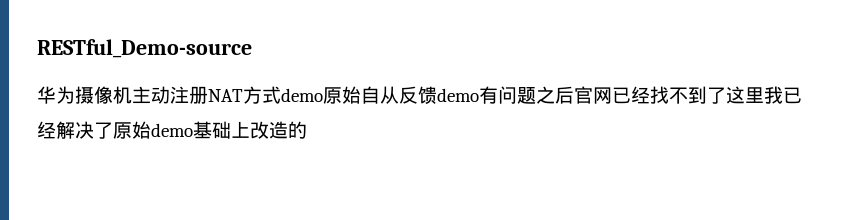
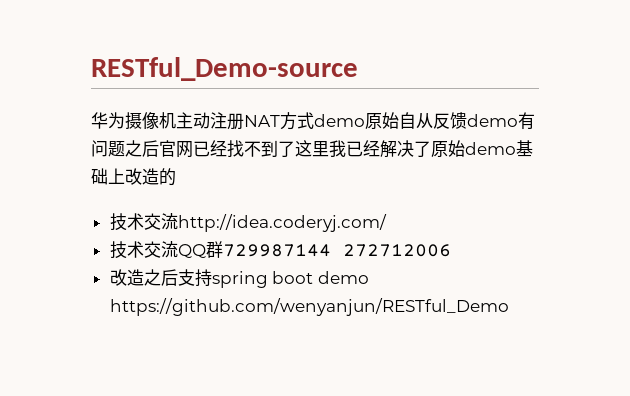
(307, 130) none -> [109,213,387,232] [109,241,451,259] [109,269,369,288] [109,298,509,316] // 技术交流http://idea.coderyj.com/ // 技术交流QQ群729987144 272712006 // 改造之后支持spring boot demo https://github.com/wenyanjun/RESTful_Demo

